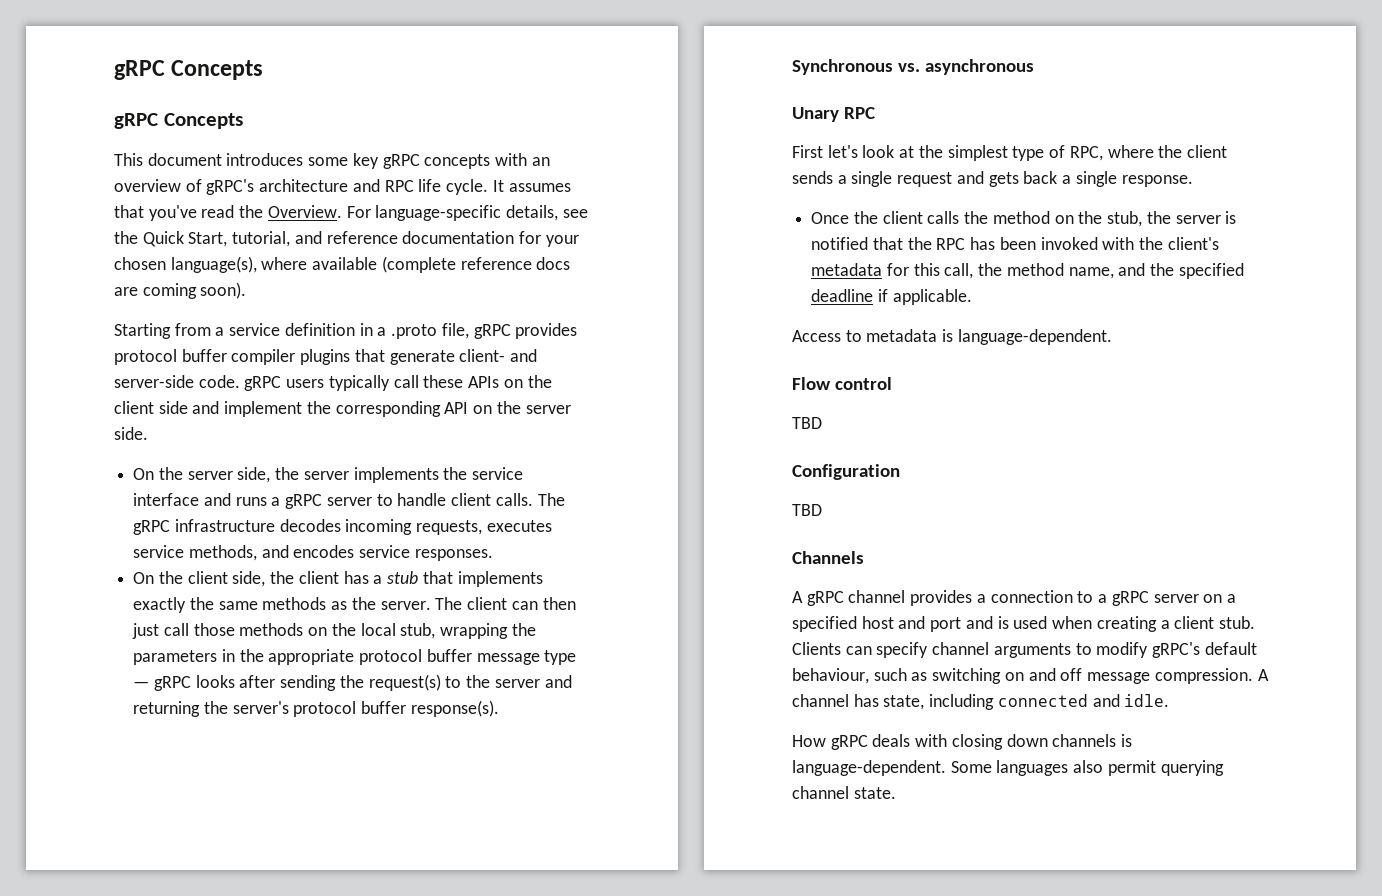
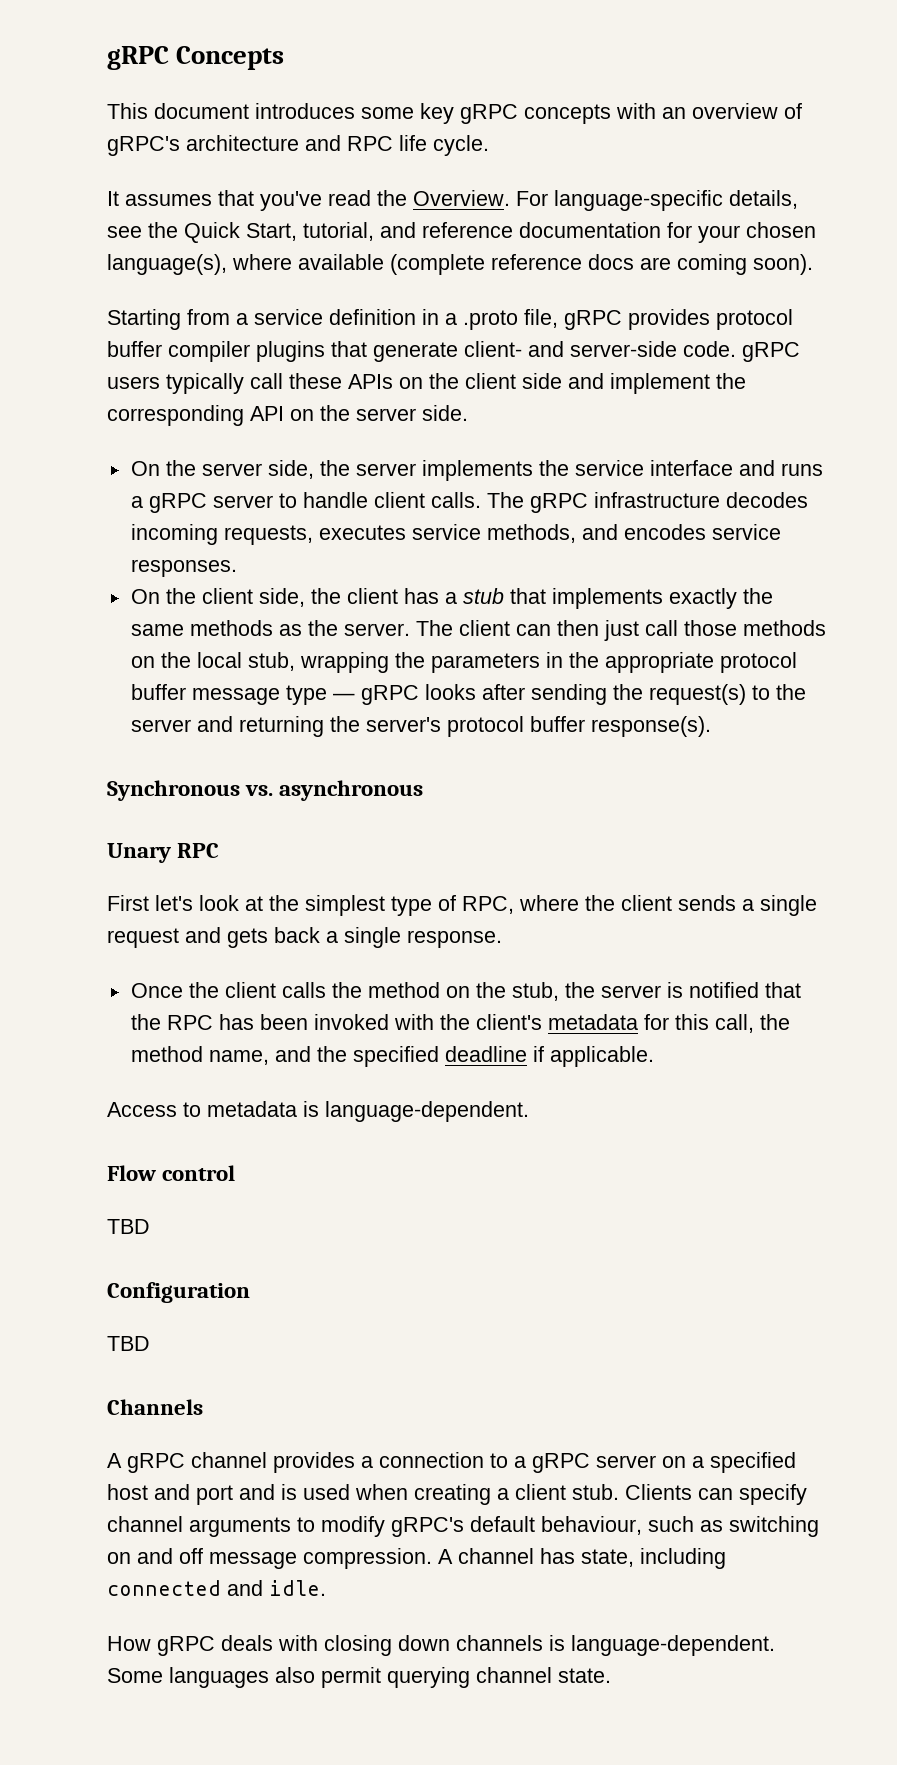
[114,60,264,80] [114,113,243,129] gRPC Concepts // gRPC Concepts -> [107,46,285,70] gRPC Concepts
(489, 187) none -> (489, 145) //

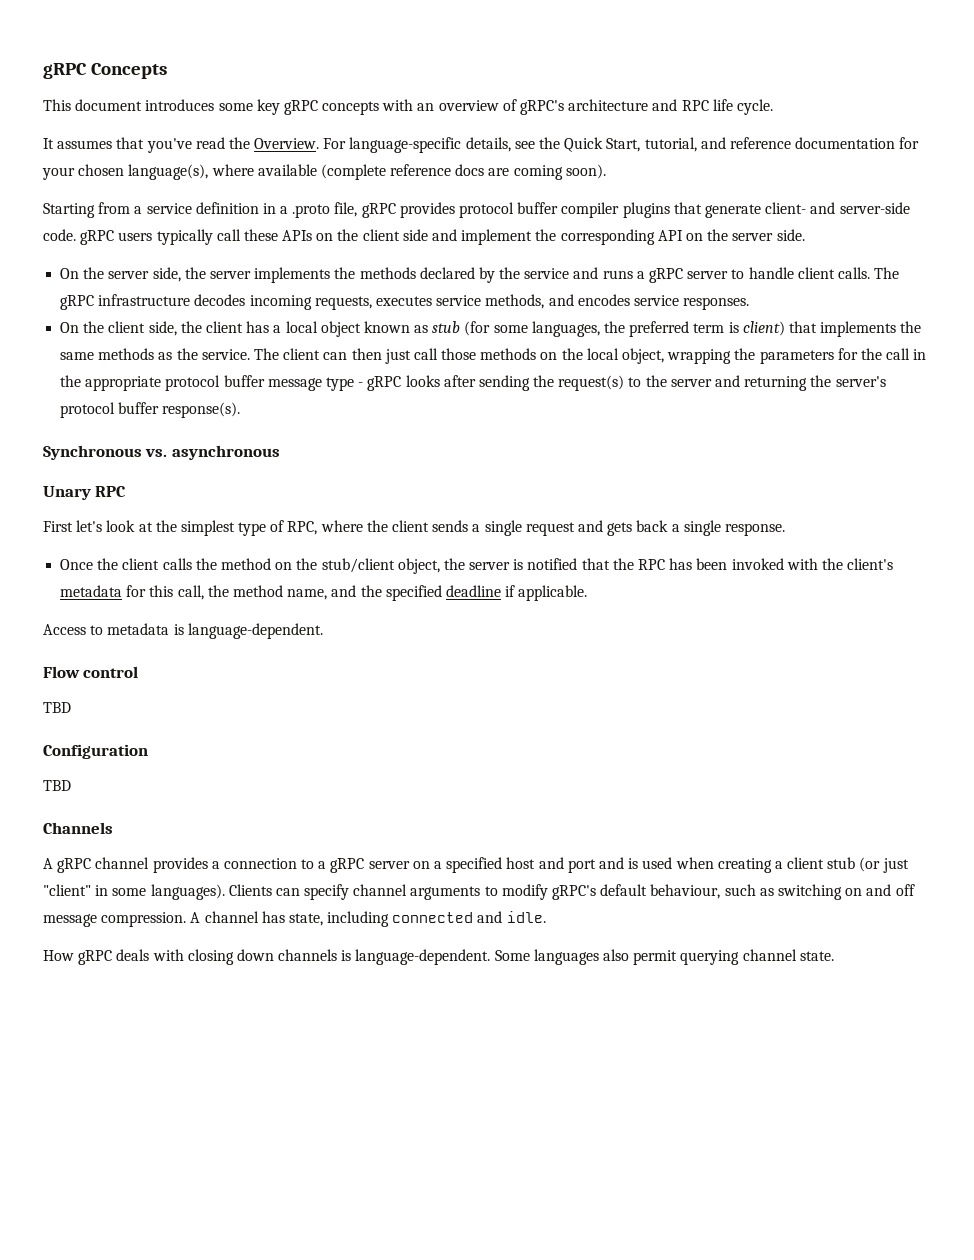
[574,460,733,476] service interface -> [359,267,570,283] methods declared by the service
[462,588,504,604] stub -> [285,321,785,337] local object known as stub (for some languages, the preferred term is client)
[668,588,737,609] exactly -> (897, 329) none
[343,623,410,636] server. -> [201,349,250,360] service.
[247,652,295,671] stub, -> [622,348,665,364] object,
(540, 663) none -> [837,348,911,360] for the call
[332,693,355,700] — -> [358,382,364,387] -
[511,982,559,1001] stub, -> [321,558,440,574] stub/client object,
[572,1484,619,1500] stub. -> [827,857,909,873] [43,884,225,900] stub (or just "client" in some languages).

